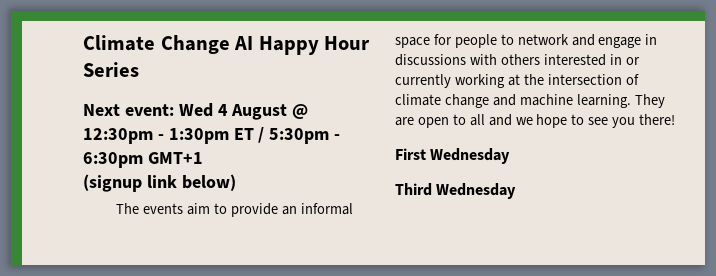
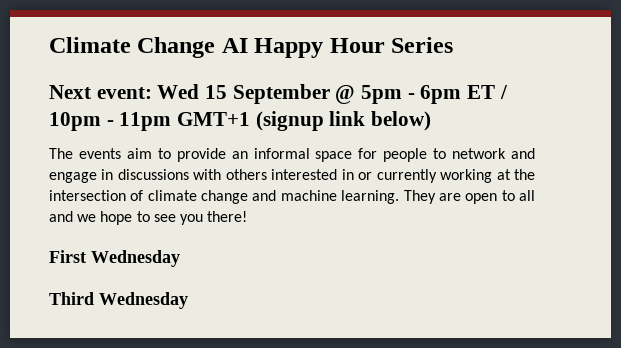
[217,104,309,120] [83,127,341,144] [83,152,143,168] 4 August @ 12:30pm - 1:30pm ET / 5:30pm - 6:30pm -> [205,84,508,104] [49,112,172,131] 15 September @ 5pm - 6pm ET / 10pm - 11pm
(203, 158) // -> (251, 119) none

